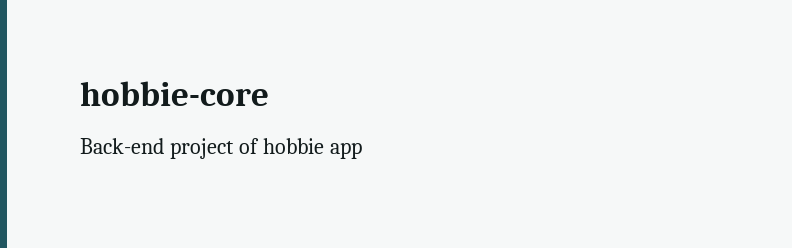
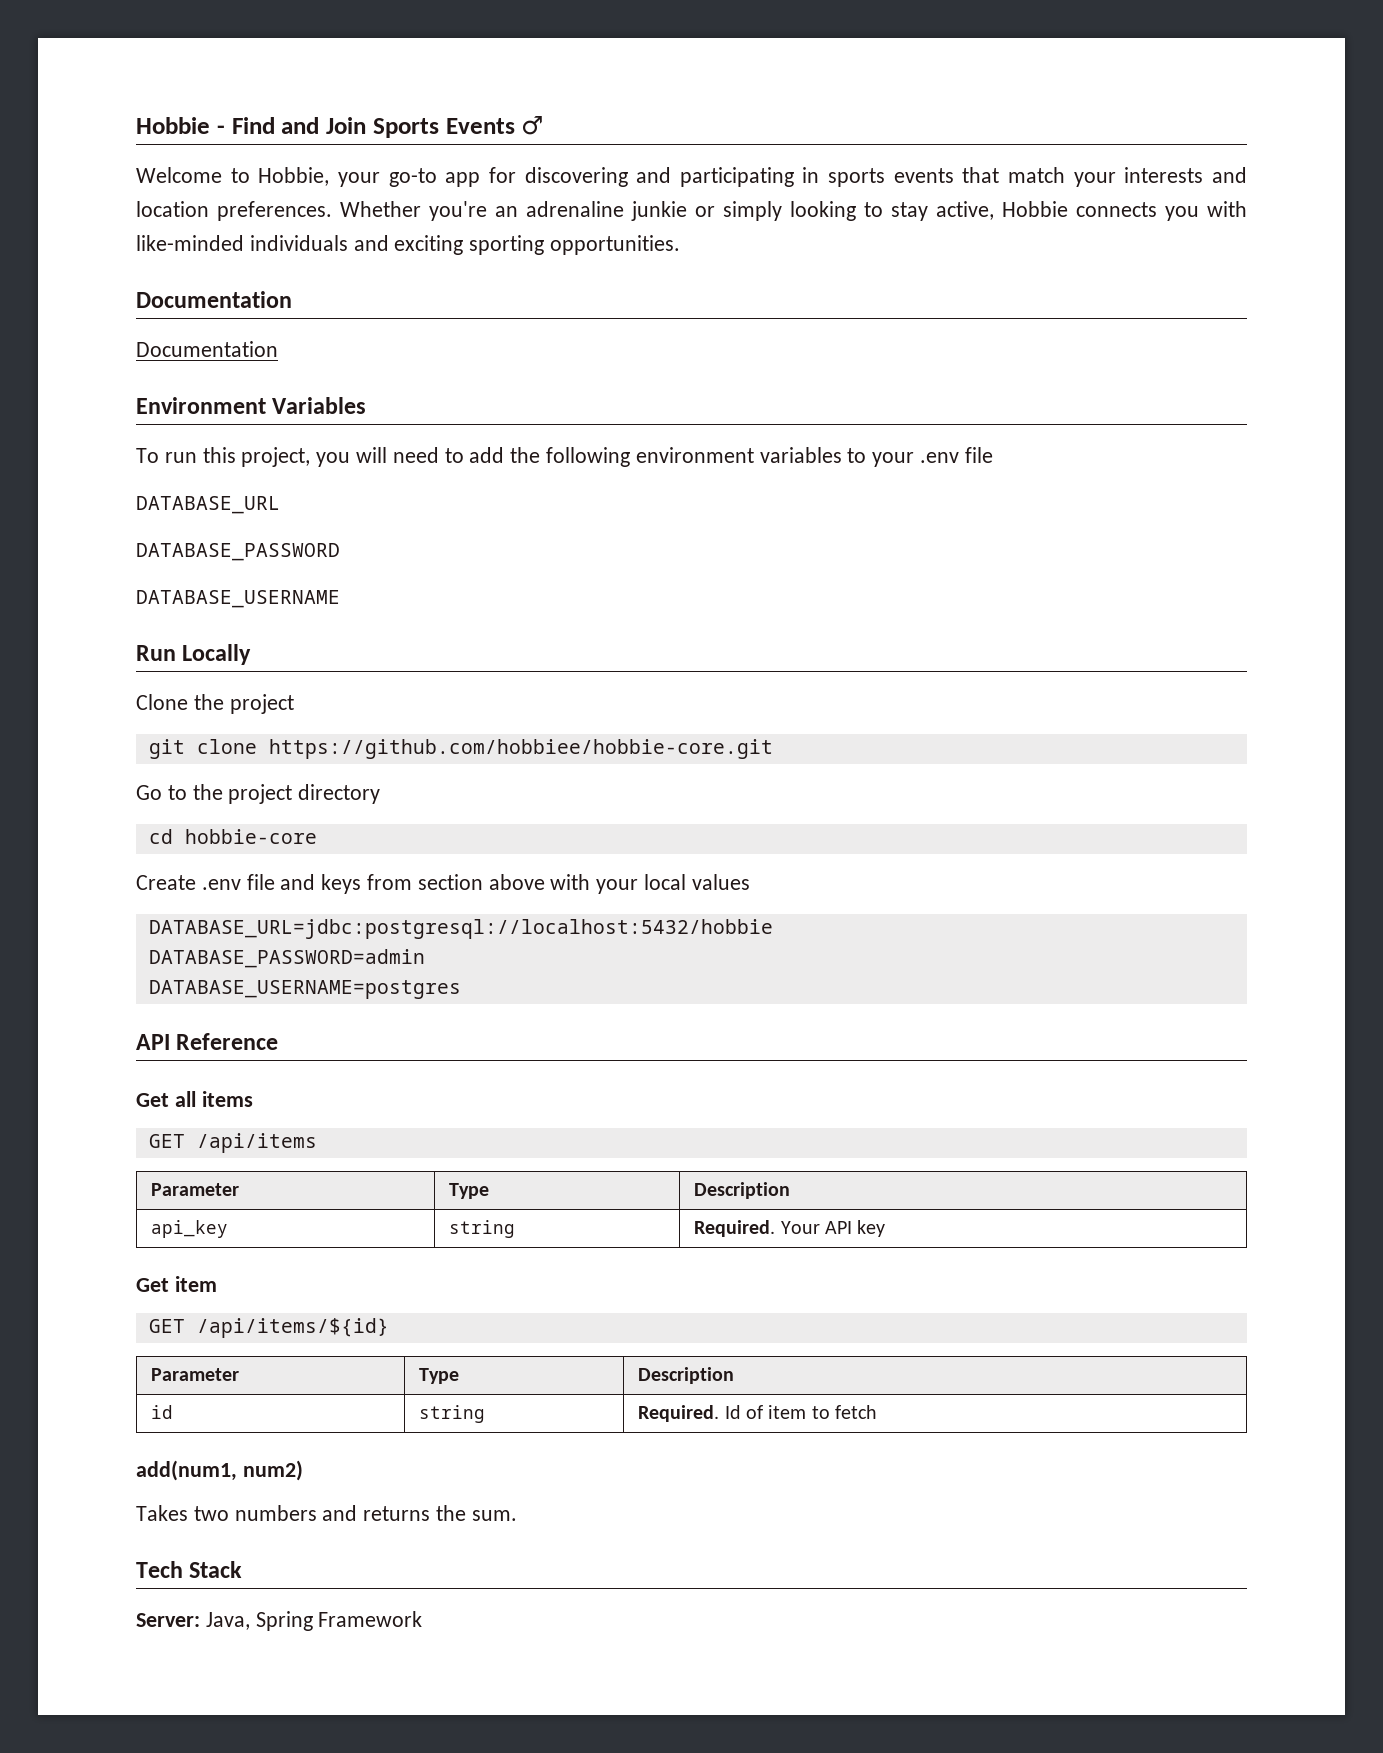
[80,81,269,106] [80,138,362,159] hobbie-core // Back-end project of hobbie app -> [136,116,544,138] [136,167,1247,187] [136,201,1247,221] [136,235,681,255] [136,291,292,308] [136,341,278,357] [136,397,367,414] [136,447,993,467] [136,496,280,514] [136,543,340,561] [136,590,340,608] [136,644,252,665] [136,694,294,714] [148,739,773,759] [136,784,381,804] [148,829,317,844] [136,874,750,894] [148,919,773,939] [148,949,425,968] [148,980,461,999] [136,1033,279,1050] [136,1091,253,1107] [148,1133,317,1153] [151,1183,240,1196] [449,1183,490,1199] [694,1182,791,1199] [151,1220,229,1238] [449,1220,516,1238] [694,1220,886,1237] [136,1276,217,1292] [148,1318,389,1338] [151,1368,240,1381] [419,1368,460,1384] [638,1367,735,1384] [151,1405,174,1419] [419,1405,486,1423] [638,1405,877,1422] [136,1460,303,1481] [136,1505,517,1521] [136,1561,243,1578] [136,1611,423,1631] Hobbie - Find and Join Sports Events ♂ // Welcome to Hobbie, your go-to app for discovering and participating in sports events that match your interests and location preferences. Whether you're an adrenaline junkie or simply looking to stay active, Hobbie connects you with like-minded individuals and exciting sporting opportunities. // Documentation // Documentation // Environment Variables // To run this project, you will need to add the following environment variables to your .env file // DATABASE_URL // DATABASE_PASSWORD // DATABASE_USERNAME // Run Locally // Clone the project // git clone https://github.com/hobbiee/hobbie-core.git // Go to the project directory // cd hobbie-core // Create .env file and keys from section above with your local values // DATABASE_URL=jdbc:postgresql://localhost:5432/hobbie // DATABASE_PASSWORD=admin // DATABASE_USERNAME=postgres // API Reference // Get all items // GET /api/items // Parameter | Type | Description // api_key | string | Required. Your API key // Get item // GET /api/items/${id} // Parameter | Type | Description // id | string | Required. Id of item to fetch // add(num1, num2) // Takes two numbers and returns the sum. // Tech Stack // Server: Java, Spring Framework

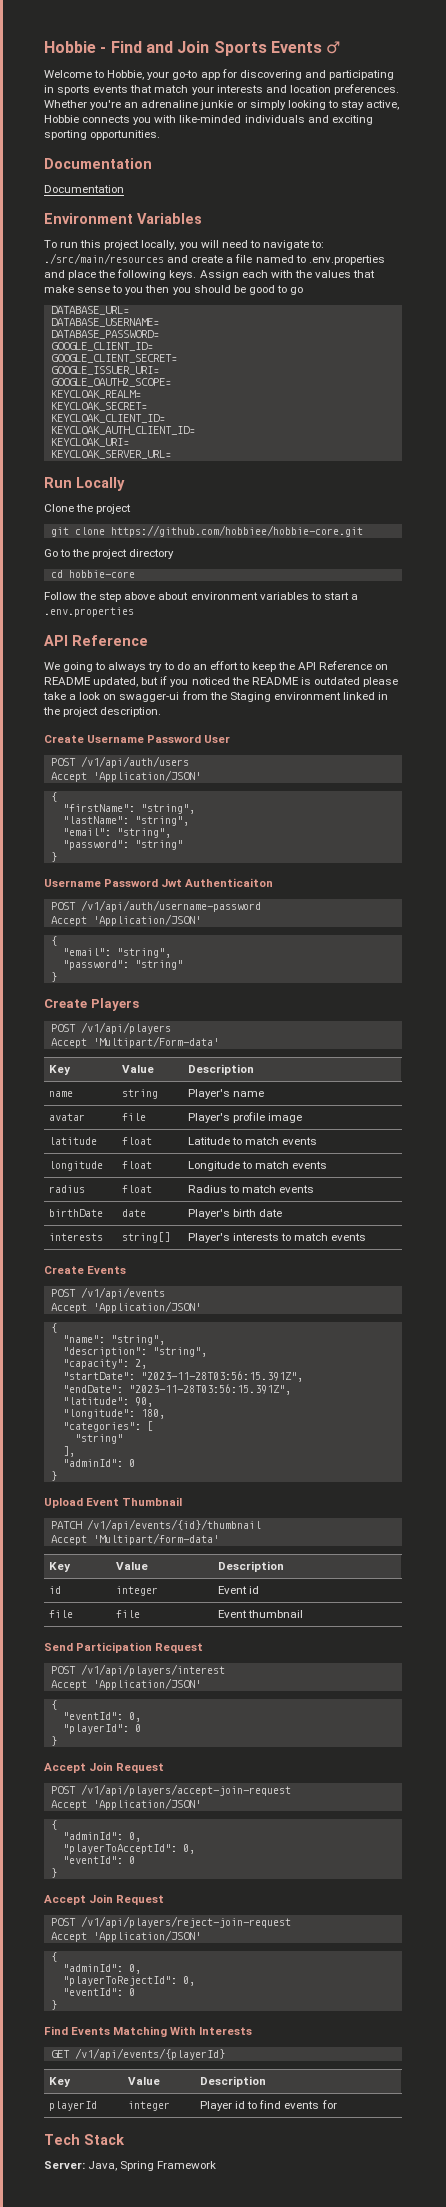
[241,447,311,467] project, -> [104,240,177,250] project locally,
[469,447,993,467] [136,496,280,514] [136,543,340,561] [136,590,340,608] add the following environment variables to your .env file // DATABASE_URL // DATABASE_PASSWORD // DATABASE_USERNAME -> [262,240,325,250] [44,253,385,265] [44,269,376,280] [44,285,304,295] [50,306,129,315] [50,318,159,327] [50,330,159,339] [50,342,153,351] [50,354,177,363] [50,366,159,375] [50,378,171,387] [50,390,141,399] [50,402,147,411] [50,414,165,423] [50,426,195,435] [50,438,129,447] [50,450,171,459] navigate to: ./src/main/resources and create a file named to .env.properties and place the following keys. Assign each with the values that make sense to you then you should be good to go // DATABASE_URL= // DATABASE_USERNAME= // DATABASE_PASSWORD= // GOOGLE_CLIENT_ID= // GOOGLE_CLIENT_SECRET= // GOOGLE_ISSUER_URI= // GOOGLE_OAUTH2_SCOPE= // KEYCLOAK_REALM= // KEYCLOAK_SECRET= // KEYCLOAK_CLIENT_ID= // KEYCLOAK_AUTH_CLIENT_ID= // KEYCLOAK_URI= // KEYCLOAK_SERVER_URL=
[136,874,750,894] [148,919,773,939] [148,949,425,968] [148,980,461,999] [136,1033,279,1050] [136,1091,253,1107] [148,1133,317,1153] [151,1183,240,1196] [449,1183,490,1199] [694,1182,791,1199] [151,1220,229,1238] [449,1220,516,1238] [694,1220,886,1237] [136,1276,217,1292] [148,1318,389,1338] [151,1368,240,1381] [419,1368,460,1384] [638,1367,735,1384] [151,1405,174,1419] [419,1405,486,1423] [638,1405,877,1422] [136,1460,303,1481] [136,1505,517,1521] Create .env file and keys from section above with your local values // DATABASE_URL=jdbc:postgresql://localhost:5432/hobbie // DATABASE_PASSWORD=admin // DATABASE_USERNAME=postgres // API Reference // Get all items // GET /api/items // Parameter | Type | Description // api_key | string | Required. Your API key // Get item // GET /api/items/${id} // Parameter | Type | Description // id | string | Required. Id of item to fetch // add(num1, num2) // Takes two numbers and returns the sum. -> [44,592,358,602] [44,607,134,617] [44,635,148,646] [44,661,389,672] [44,676,399,687] [43,691,389,702] [43,707,162,717] [44,735,231,743] [50,756,189,768] [50,770,201,782] [50,792,57,802] [62,804,195,814] [62,816,189,826] [62,828,171,838] [62,840,183,850] [50,852,57,862] [44,878,274,887] [50,900,261,912] [50,914,201,926] [50,936,57,946] [62,948,171,958] [62,960,183,970] [50,972,57,982] [44,998,139,1011] [50,1022,171,1034] [50,1036,219,1048] [49,1065,72,1075] [122,1065,155,1073] [188,1064,255,1075] [49,1091,74,1097] [122,1089,159,1099] [188,1089,265,1099] [49,1113,86,1121] [122,1113,147,1121] [188,1112,303,1123] [49,1137,98,1145] [122,1137,153,1145] [188,1137,318,1145] [49,1161,104,1171] [122,1161,153,1169] [188,1161,328,1171] [49,1185,86,1193] [122,1185,153,1193] [188,1185,315,1193] [49,1209,104,1217] [122,1209,147,1217] [188,1209,283,1219] [49,1233,104,1241] [122,1232,171,1243] [188,1233,367,1243] [44,1266,127,1274] [50,1287,165,1299] [50,1301,201,1313] [50,1323,57,1333] [62,1335,165,1345] [62,1347,207,1357] [62,1359,147,1369] [62,1371,303,1382] [62,1384,291,1395] [62,1397,153,1407] [62,1409,165,1419] [62,1421,153,1432] [74,1434,123,1444] [62,1446,75,1457] [62,1459,135,1467] [50,1471,57,1481] [44,1497,183,1508] [50,1519,261,1531] [50,1533,219,1545] [49,1562,72,1572] [116,1562,149,1570] [218,1561,285,1572] [49,1586,62,1594] [116,1586,159,1596] [218,1586,260,1594] [49,1610,74,1618] [116,1610,141,1618] [218,1610,304,1618] [44,1642,204,1653] [50,1664,225,1676] [50,1678,201,1690] [50,1700,57,1710] [62,1712,141,1722] [62,1724,141,1734] [50,1736,57,1746] [44,1762,165,1773] [50,1784,291,1796] [50,1798,201,1810] [50,1820,57,1830] [62,1832,141,1842] [62,1844,195,1854] [62,1856,135,1864] [50,1868,57,1878] [44,1894,165,1905] [50,1916,291,1928] [50,1930,201,1942] [50,1952,57,1962] [62,1964,141,1974] [62,1976,195,1986] [62,1988,135,1996] [50,2000,57,2010] [44,2026,253,2037] [50,2048,225,2060] [49,2077,72,2087] [128,2077,161,2085] [200,2076,267,2087] [49,2101,98,2111] [128,2101,171,2111] [200,2100,337,2111] Follow the step above about environment variables to start a .env.properties // API Reference // We going to always try to do an effort to keep the API Reference on README updated, but if you noticed the README is outdated please take a look on swagger-ui from the Staging environment linked in the project description. // Create Username Password User // POST /v1/api/auth/users // Accept 'Application/JSON' // { // "firstName": "string", // "lastName": "string", // "email": "string", // "password": "string" // } // Username Password Jwt Authenticaiton // POST /v1/api/auth/username-password // Accept 'Application/JSON' // { // "email": "string", // "password": "string" // } // Create Players // POST /v1/api/players // Accept 'Multipart/Form-data' // Key | Value | Description // name | string | Player's name // avatar | file | Player's profile image // latitude | float | Latitude to match events // longitude | float | Longitude to match events // radius | float | Radius to match events // birthDate | date | Player's birth date // interests | string[] | Player's interests to match events // Create Events // POST /v1/api/events // Accept 'Application/JSON' // { // "name": "string", // "description": "string", // "capacity": 2, // "startDate": "2023-11-28T03:56:15.391Z", // "endDate": "2023-11-28T03:56:15.391Z", // "latitude": 90, // "longitude": 180, // "categories": [ // "string" // ], // "adminId": 0 // } // Upload Event Thumbnail // PATCH /v1/api/events/{id}/thumbnail // Accept 'Multipart/form-data' // Key | Value | Description // id | integer | Event id // file | file | Event thumbnail // Send Participation Request // POST /v1/api/players/interest // Accept 'Application/JSON' // { // "eventId": 0, // "playerId": 0 // } // Accept Join Request // POST /v1/api/players/accept-join-request // Accept 'Application/JSON' // { // "adminId": 0, // "playerToAcceptId": 0, // "eventId": 0 // } // Accept Join Request // POST /v1/api/players/reject-join-request // Accept 'Application/JSON' // { // "adminId": 0, // "playerToRejectId": 0, // "eventId": 0 // } // Find Events Matching With Interests // GET /v1/api/events/{playerId} // Key | Value | Description // playerId | integer | Player id to find events for

